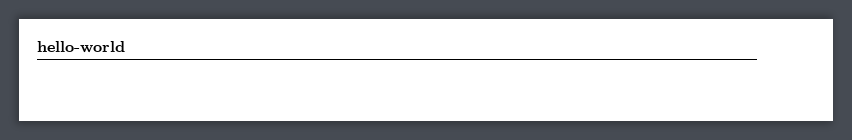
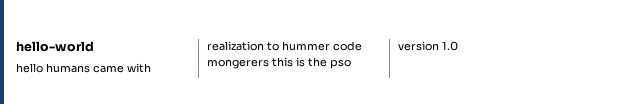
(125, 47) none -> [16,63,151,73] [207,41,362,51] [207,57,351,69] [398,41,458,51] // hello humans came with realization to hummer code mongerers this is the pso version 1.0

